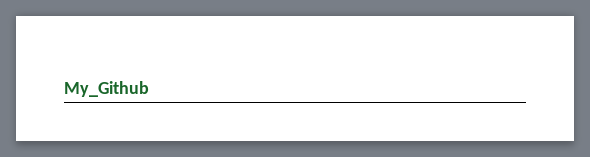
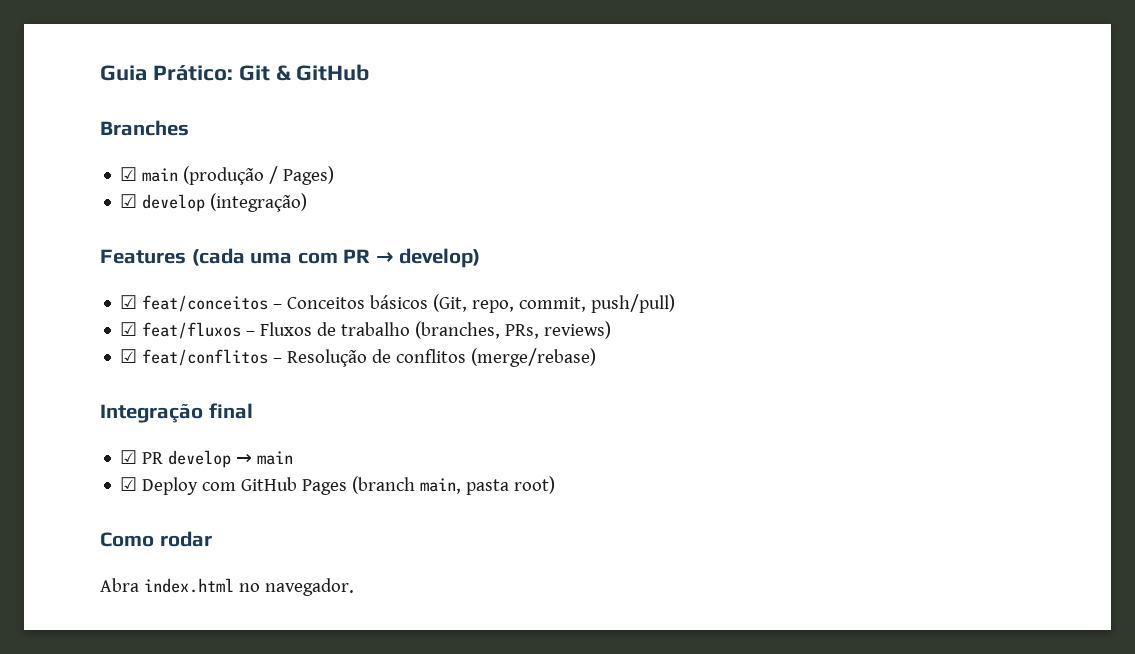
[64,81,149,97] My_Github -> [100,64,369,81] [100,120,189,136] [120,166,335,185] [120,193,308,212] [100,248,481,268] [120,294,676,313] [120,321,612,339] [120,348,597,367] [100,403,253,423] [120,450,294,468] [120,476,556,495] [100,531,212,547] [100,578,354,596] Guia Prático: Git & GitHub // Branches // ☑ main (produção / Pages) // ☑ develop (integração) // Features (cada uma com PR → develop) // ☑ feat/conceitos – Conceitos básicos (Git, repo, commit, push/pull) // ☑ feat/fluxos – Fluxos de trabalho (branches, PRs, reviews) // ☑ feat/conflitos – Resolução de conflitos (merge/rebase) // Integração final // ☑ PR develop → main // ☑ Deploy com GitHub Pages (branch main, pasta root) // Como rodar // Abra index.html no navegador.

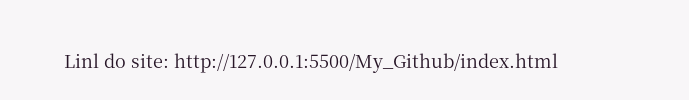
[100,64,369,81] [100,120,189,136] [120,166,335,185] [120,193,308,212] [100,248,481,268] [120,294,676,313] [120,321,612,339] [120,348,597,367] [100,403,253,423] [120,450,294,468] [120,476,556,495] [100,531,212,547] [100,578,354,596] Guia Prático: Git & GitHub // Branches // ☑ main (produção / Pages) // ☑ develop (integração) // Features (cada uma com PR → develop) // ☑ feat/conceitos – Conceitos básicos (Git, repo, commit, push/pull) // ☑ feat/fluxos – Fluxos de trabalho (branches, PRs, reviews) // ☑ feat/conflitos – Resolução de conflitos (merge/rebase) // Integração final // ☑ PR develop → main // ☑ Deploy com GitHub Pages (branch main, pasta root) // Como rodar // Abra index.html no navegador. -> [64,53,558,73] Linl do site: http://127.0.0.1:5500/My_Github/index.html

